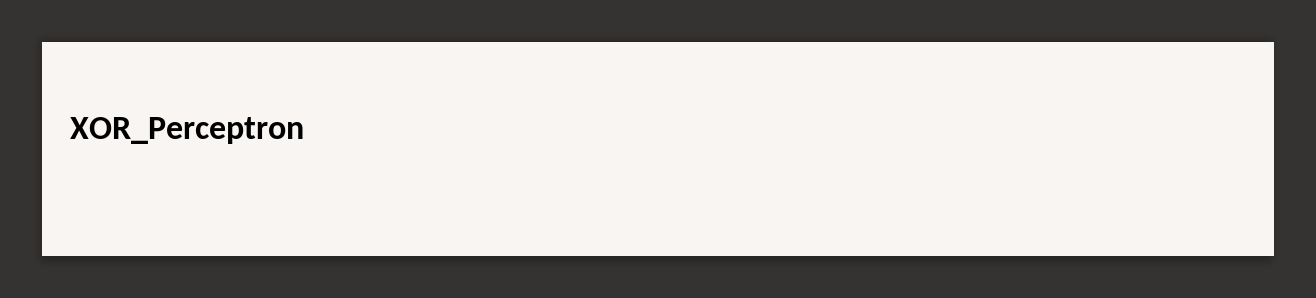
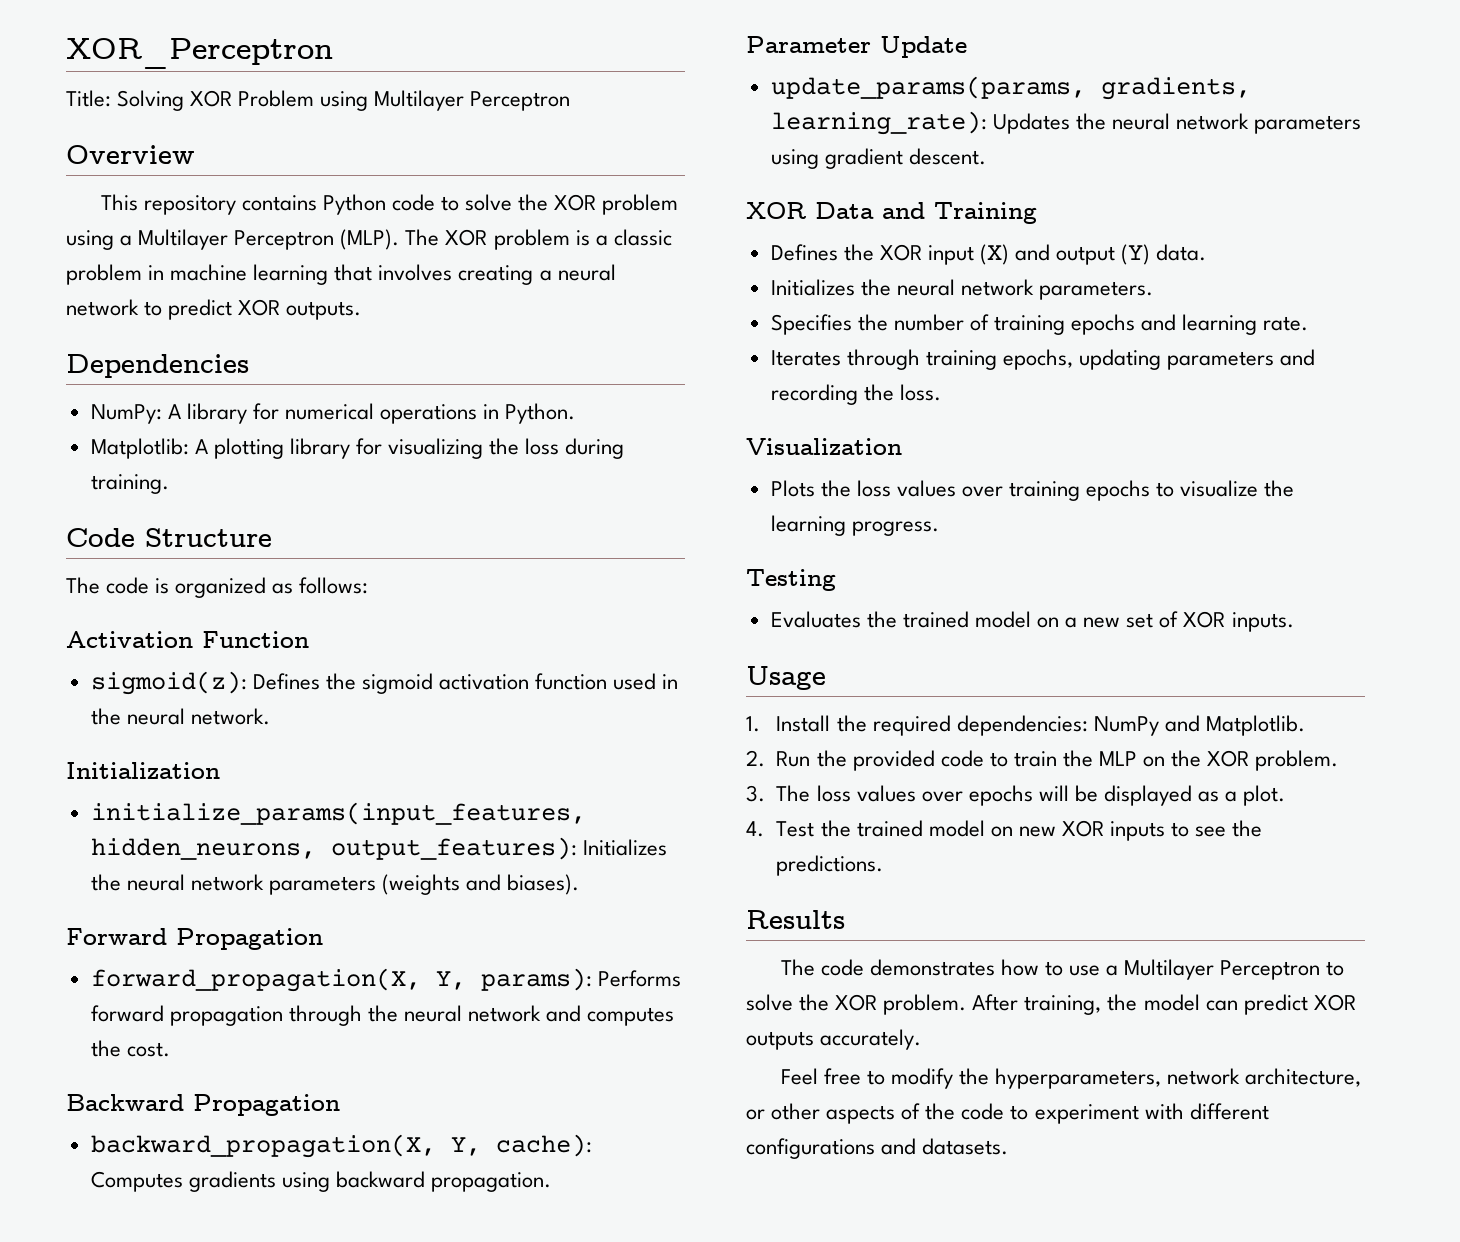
(304, 130) none -> [66,90,571,111] [66,145,195,164] [100,194,679,215] [66,229,672,250] [66,264,616,285] [66,299,362,320] [66,354,249,378] [90,403,576,424] [90,438,625,459] [90,474,169,494] [66,528,272,547] [66,577,369,598] [66,631,309,648] [90,671,679,695] [90,708,270,725] [66,762,220,779] [90,802,586,825] [90,837,667,860] [90,874,580,895] [66,928,323,950] [90,968,681,992] [90,1005,675,1026] [90,1040,170,1057] [66,1094,340,1116] [90,1134,592,1158] [90,1171,552,1192] [746,36,967,58] [770,76,1251,100] [770,111,1362,135] [770,148,986,169] [746,202,1037,224] [770,244,1207,265] [770,279,1154,300] [770,314,1309,335] [770,349,1316,370] [770,384,941,405] [746,438,902,455] [770,480,1295,501] [770,515,939,536] [746,569,836,591] [770,611,1294,632] [746,666,826,690] [746,715,1305,736] [746,750,1339,771] [746,785,1286,806] [746,820,1263,841] [776,855,884,876] [746,910,845,929] [780,959,1345,980] [746,994,1356,1015] [746,1029,922,1050] [780,1068,1362,1089] [746,1103,1269,1124] [746,1138,1009,1159] // Title: Solving XOR Problem using Multilayer Perceptron // Overview // This repository contains Python code to solve the XOR problem using a Multilayer Perceptron (MLP). The XOR problem is a classic problem in machine learning that involves creating a neural network to predict XOR outputs. // Dependencies // NumPy: A library for numerical operations in Python. // Matplotlib: A plotting library for visualizing the loss during training. // Code Structure // The code is organized as follows: // Activation Function // sigmoid(z): Defines the sigmoid activation function used in the neural network. // Initialization // initialize_params(input_features, hidden_neurons, output_features): Initializes the neural network parameters (weights and biases). // Forward Propagation // forward_propagation(X, Y, params): Performs forward propagation through the neural network and computes the cost. // Backward Propagation // backward_propagation(X, Y, cache): Computes gradients using backward propagation. // Parameter Update // update_params(params, gradients, learning_rate): Updates the neural network parameters using gradient descent. // XOR Data and Training // Defines the XOR input (X) and output (Y) data. // Initializes the neural network parameters. // Specifies the number of training epochs and learning rate. // Iterates through training epochs, updating parameters and recording the loss. // Visualization // Plots the loss values over training epochs to visualize the learning progress. // Testing // Evaluates the trained model on a new set of XOR inputs. // Usage // 1. Install the required dependencies: NumPy and Matplotlib. // 2. Run the provided code to train the MLP on the XOR problem. // 3. The loss values over epochs will be displayed as a plot. // 4. Test the trained model on new XOR inputs to see the predictions. // Results // The code demonstrates how to use a Multilayer Perceptron to solve the XOR problem. After training, the model can predict XOR outputs accurately. // Feel free to modify the hyperparameters, network architecture, or other aspects of the code to experiment with different configurations and datasets.

